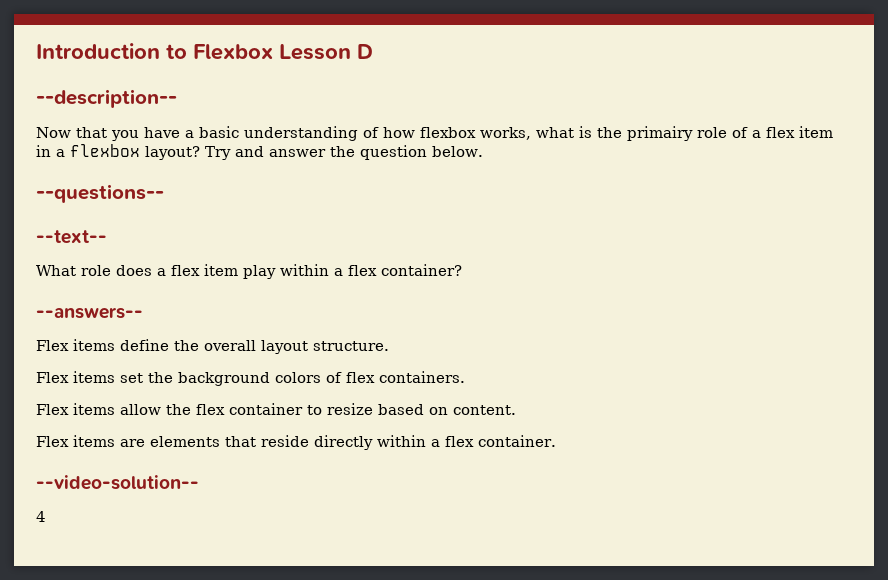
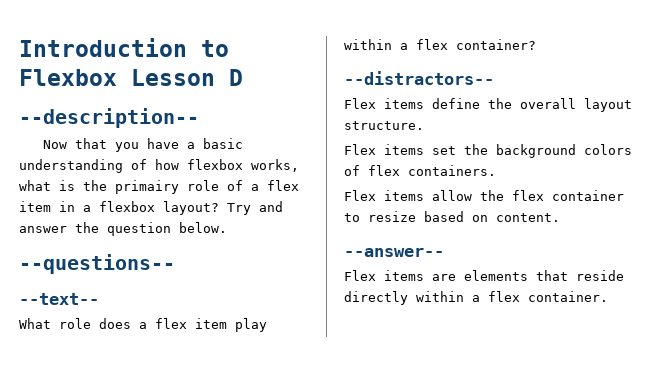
[36,307,143,319] --answers-- -> [344,71,494,85] --distractors--
(516, 410) none -> [344,248,444,257] // --answer--
[36,475,199,490] [36,511,46,522] // --video-solution-- // 4 -> (608, 296) none

